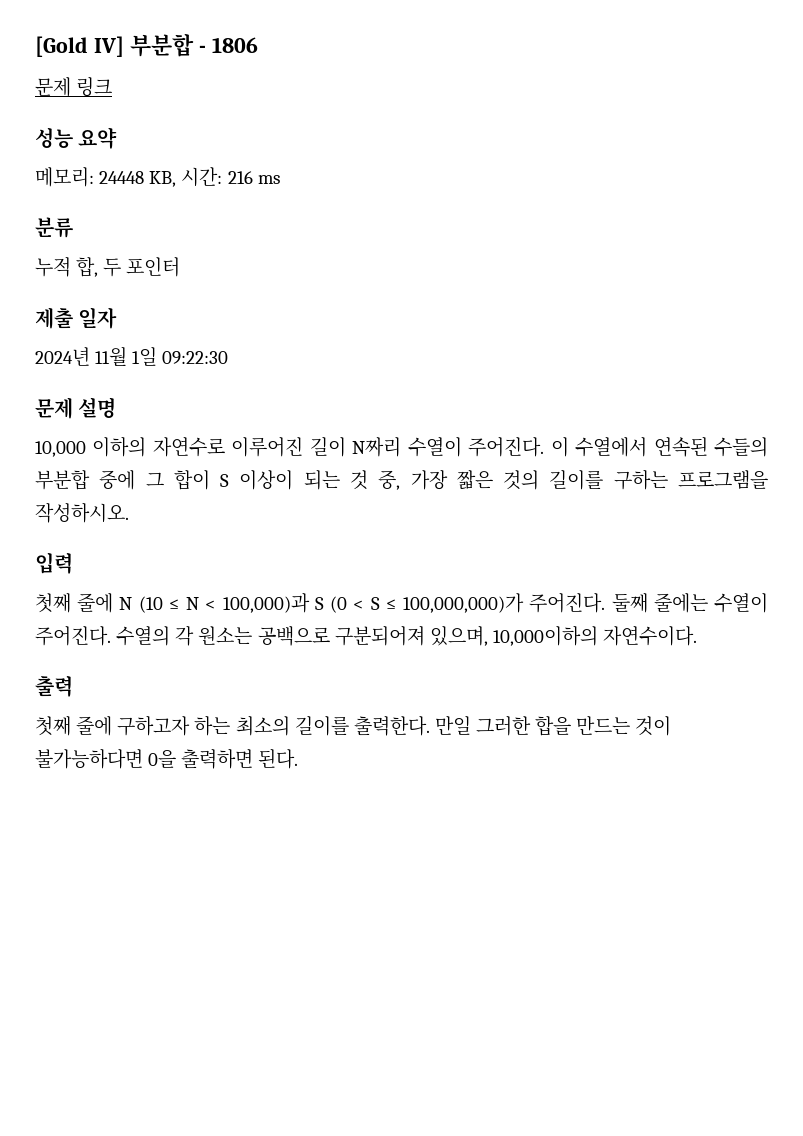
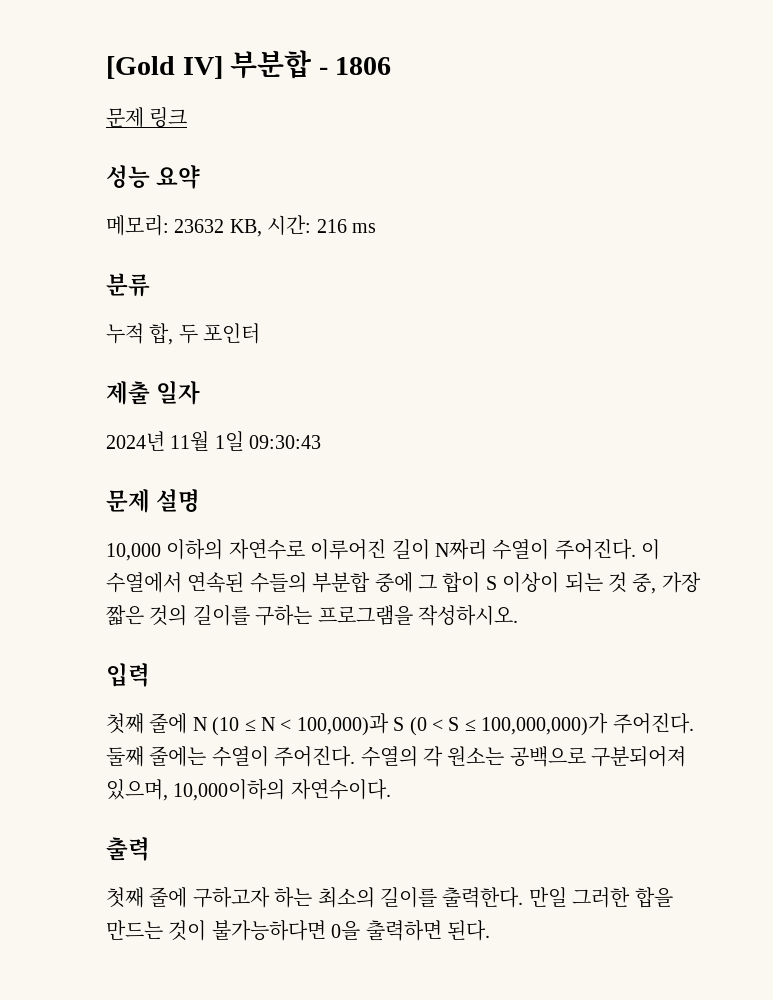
[99,171,145,184] 24448 -> [174,219,225,233] 23632
[162,351,229,364] 09:22:30 -> [249,435,322,449] 09:30:43

